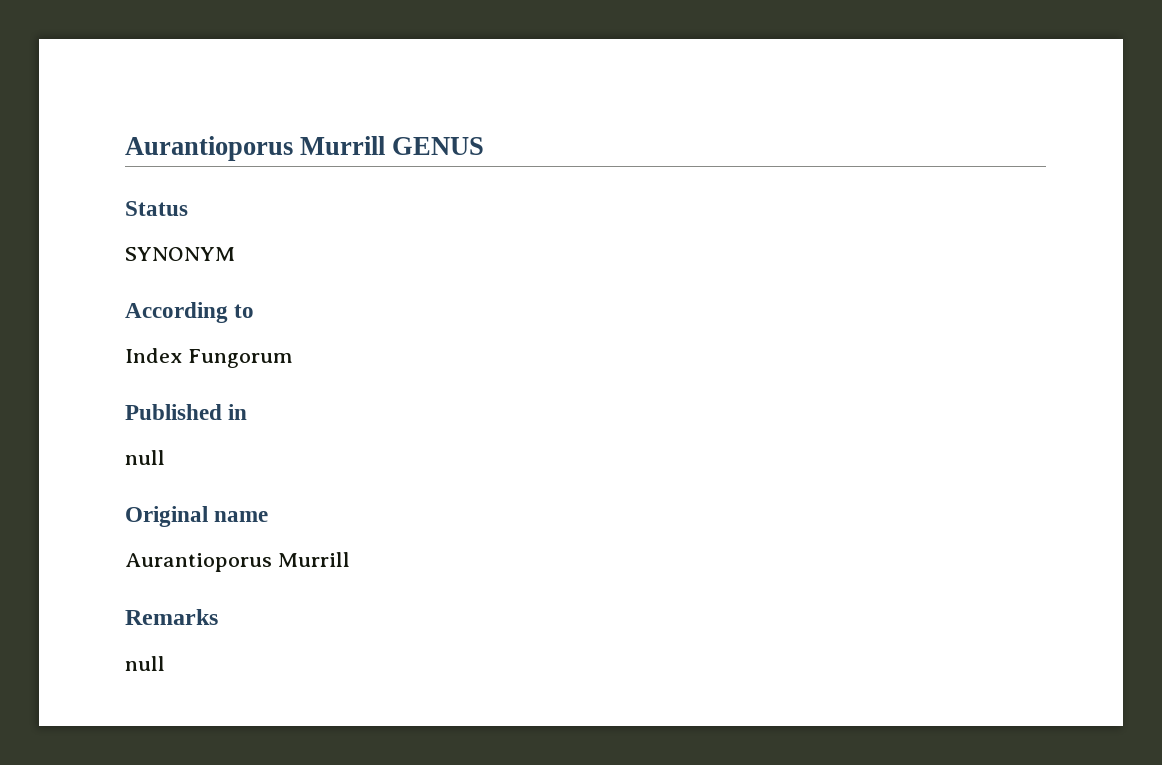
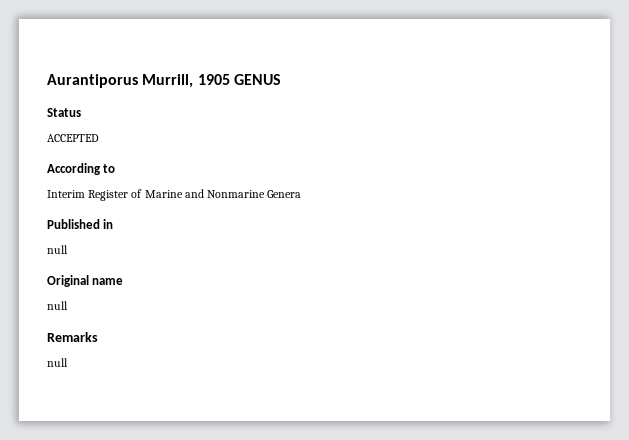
[125,136,386,161] Aurantioporus Murrill -> [47,74,230,88] Aurantiporus Murrill, 1905
[125,247,235,261] SYNONYM -> [47,134,99,142] ACCEPTED
[125,348,293,368] Index Fungorum -> [47,189,302,201] Interim Register of Marine and Nonmarine Genera
[125,552,350,572] Aurantioporus Murrill -> [47,301,68,310] null

